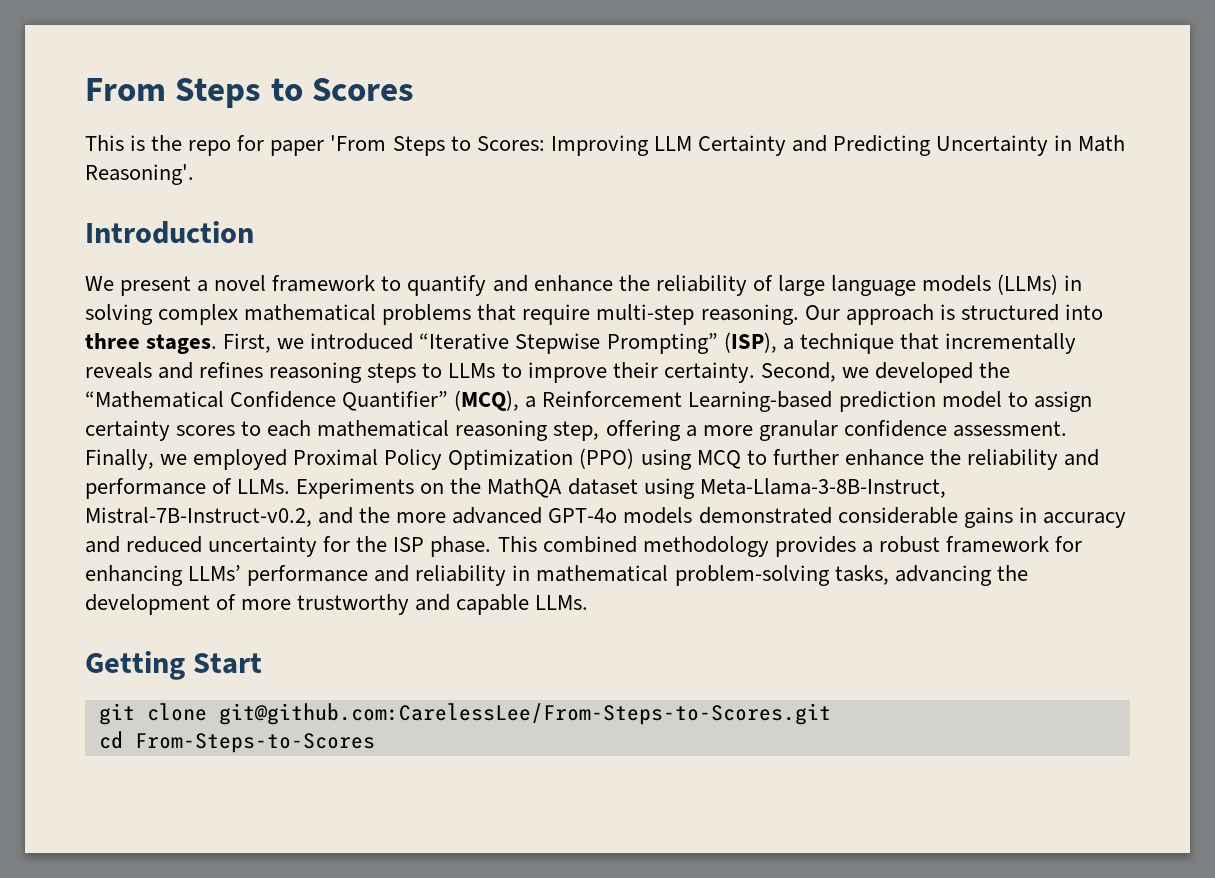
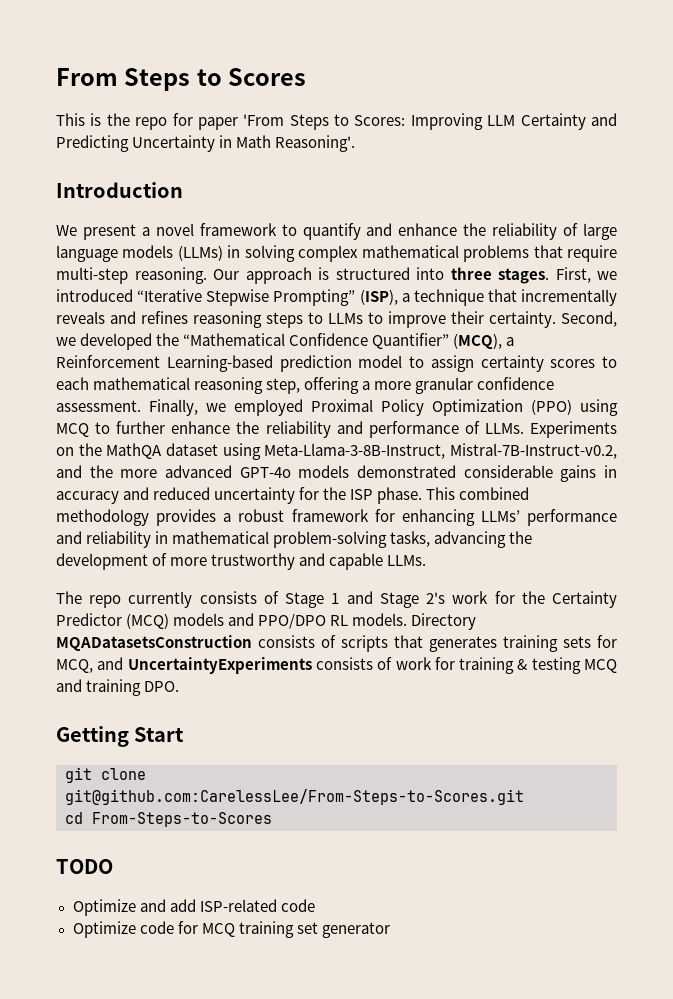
(589, 602) none -> [56,591,617,608] [56,613,477,630] [56,635,617,652] [56,657,617,674] [56,679,180,696] // The repo currently consists of Stage 1 and Stage 2's work for the Certainty Predictor (MCQ) models and PPO/DPO RL models. Directory MQADatasetsConstruction consists of scripts that generates training sets for MCQ, and UncertaintyExperiments consists of work for training & testing MCQ and training DPO.
(375, 743) none -> [56,859,113,874] [72,899,315,916] [72,921,390,938] // TODO // Optimize and add ISP-related code // Optimize code for MCQ training set generator

